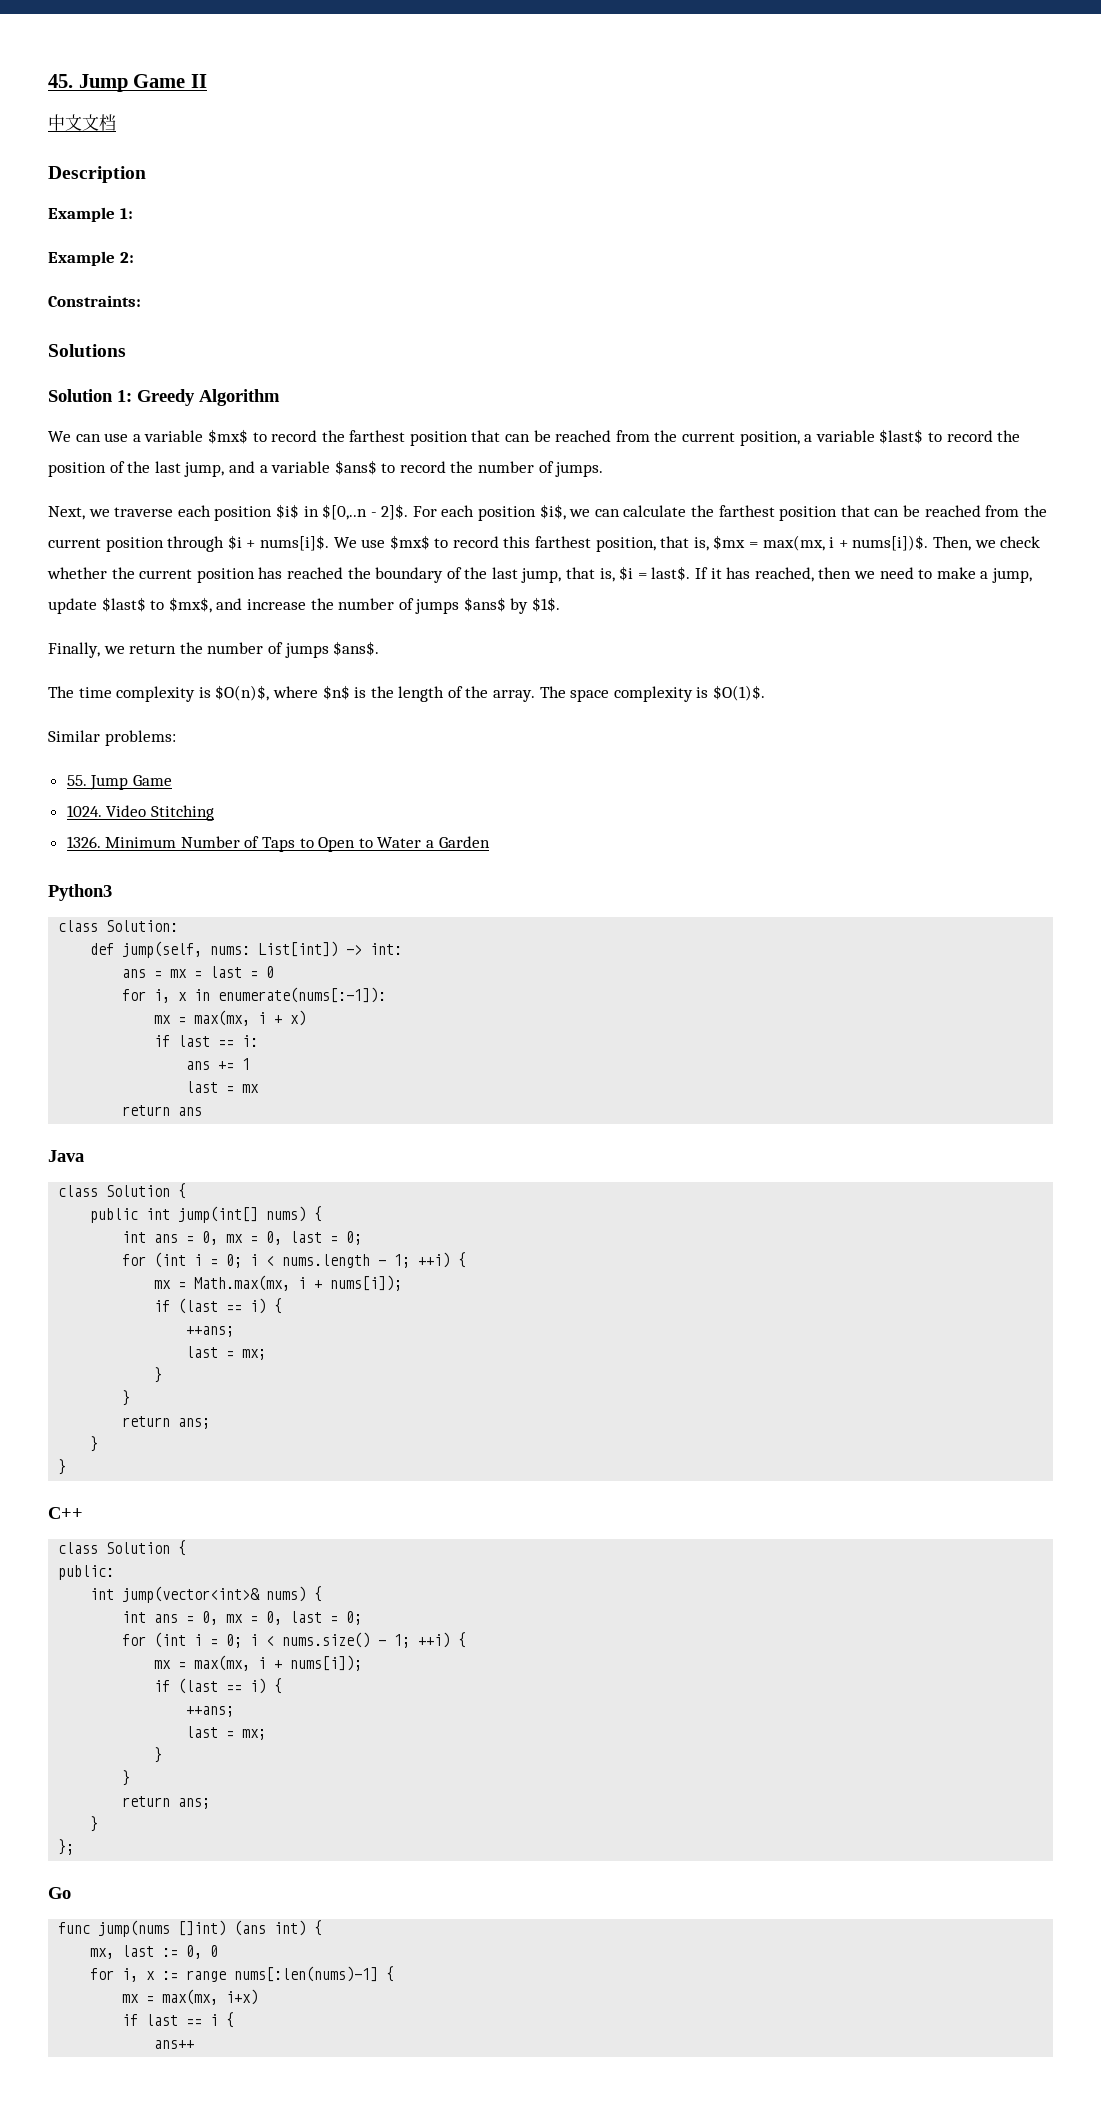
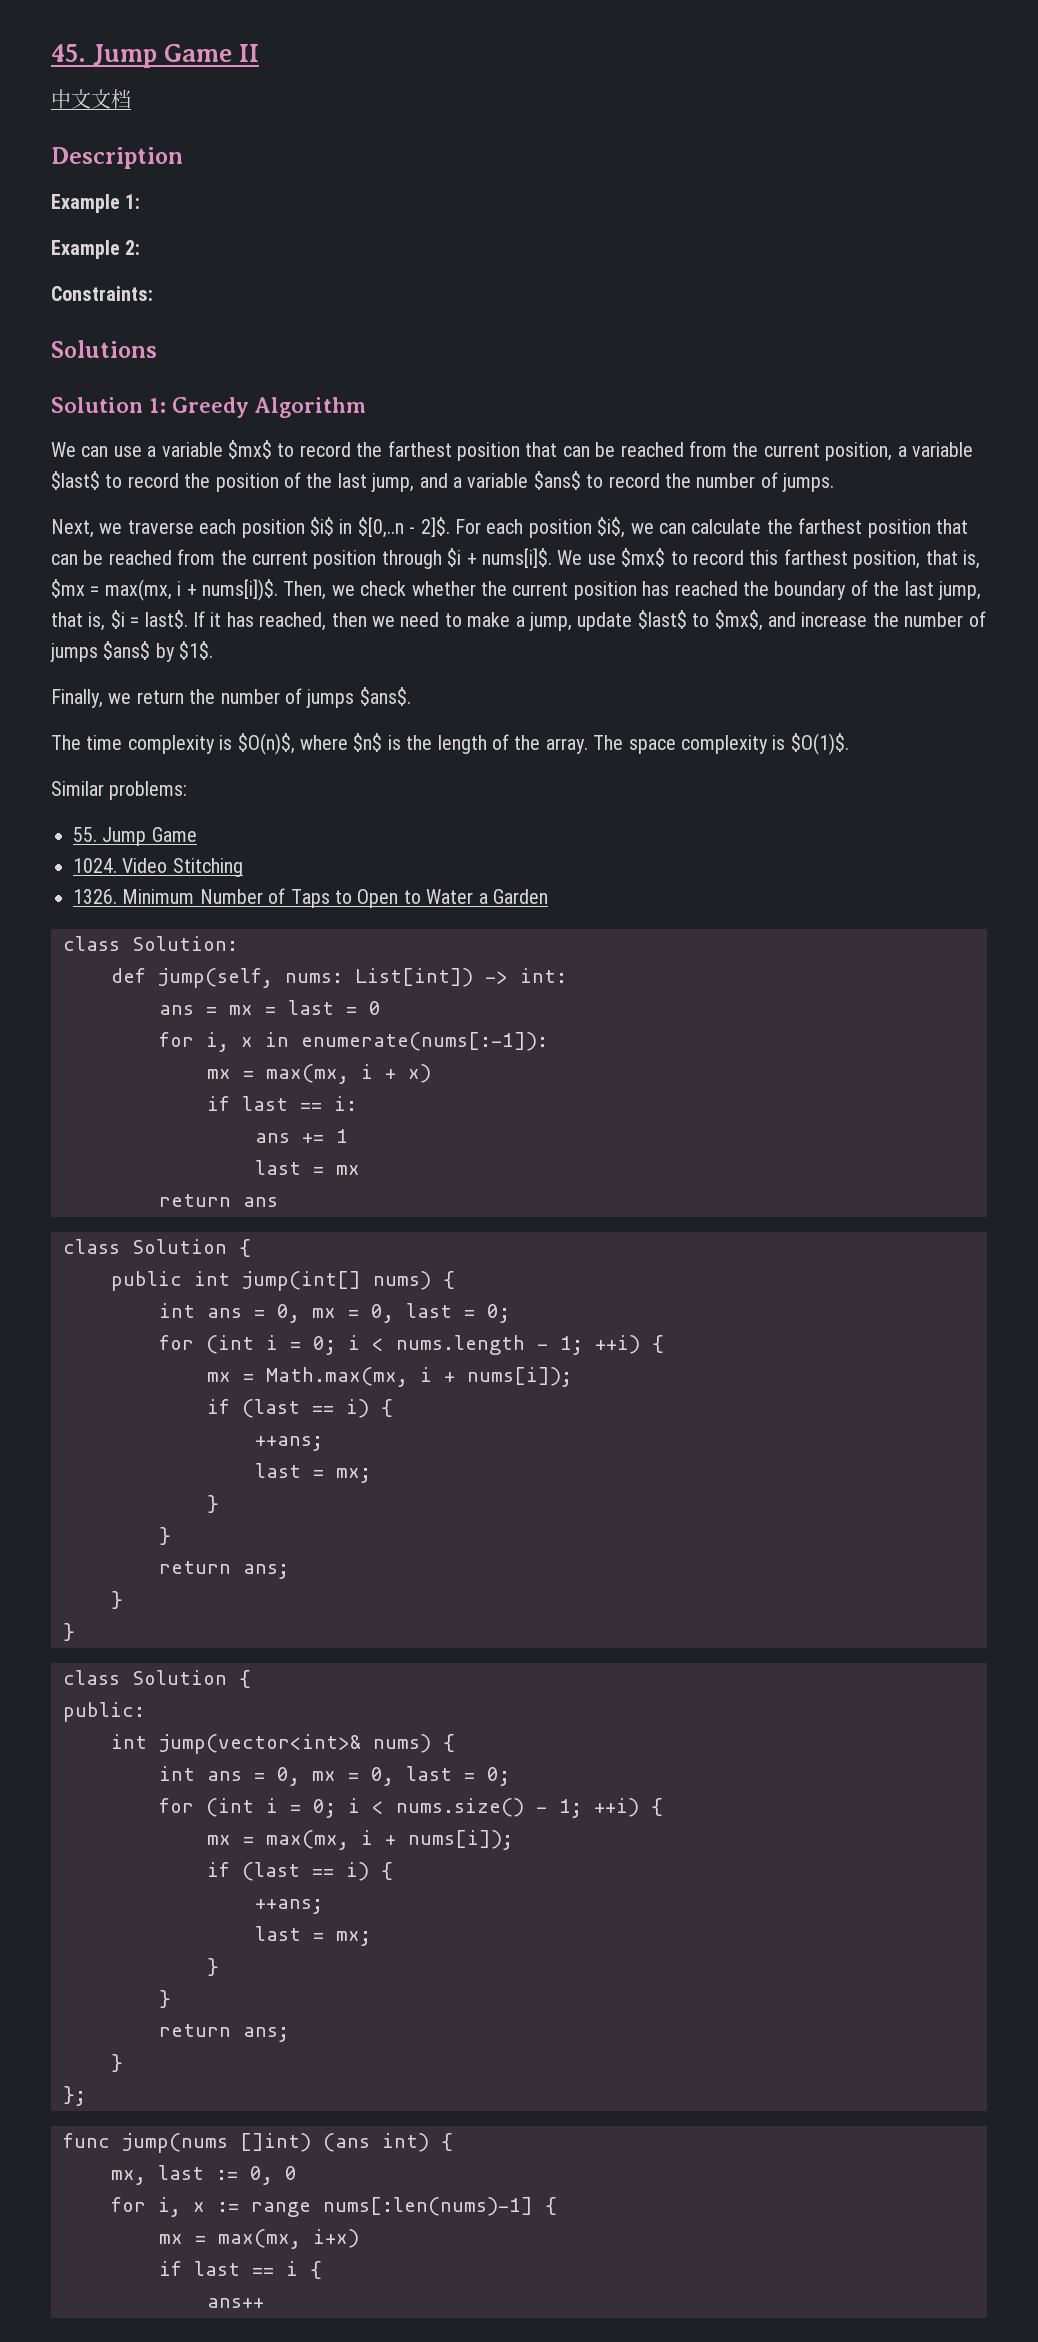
[48,884,112,901] // Python3 -> (548, 896) none
[48,1150,84,1162] // Java -> (278, 1202) none
[48,1507,83,1519] // C++ -> (75, 1632) none
[48,1887,71,1899] // Go -> (86, 2096) none

